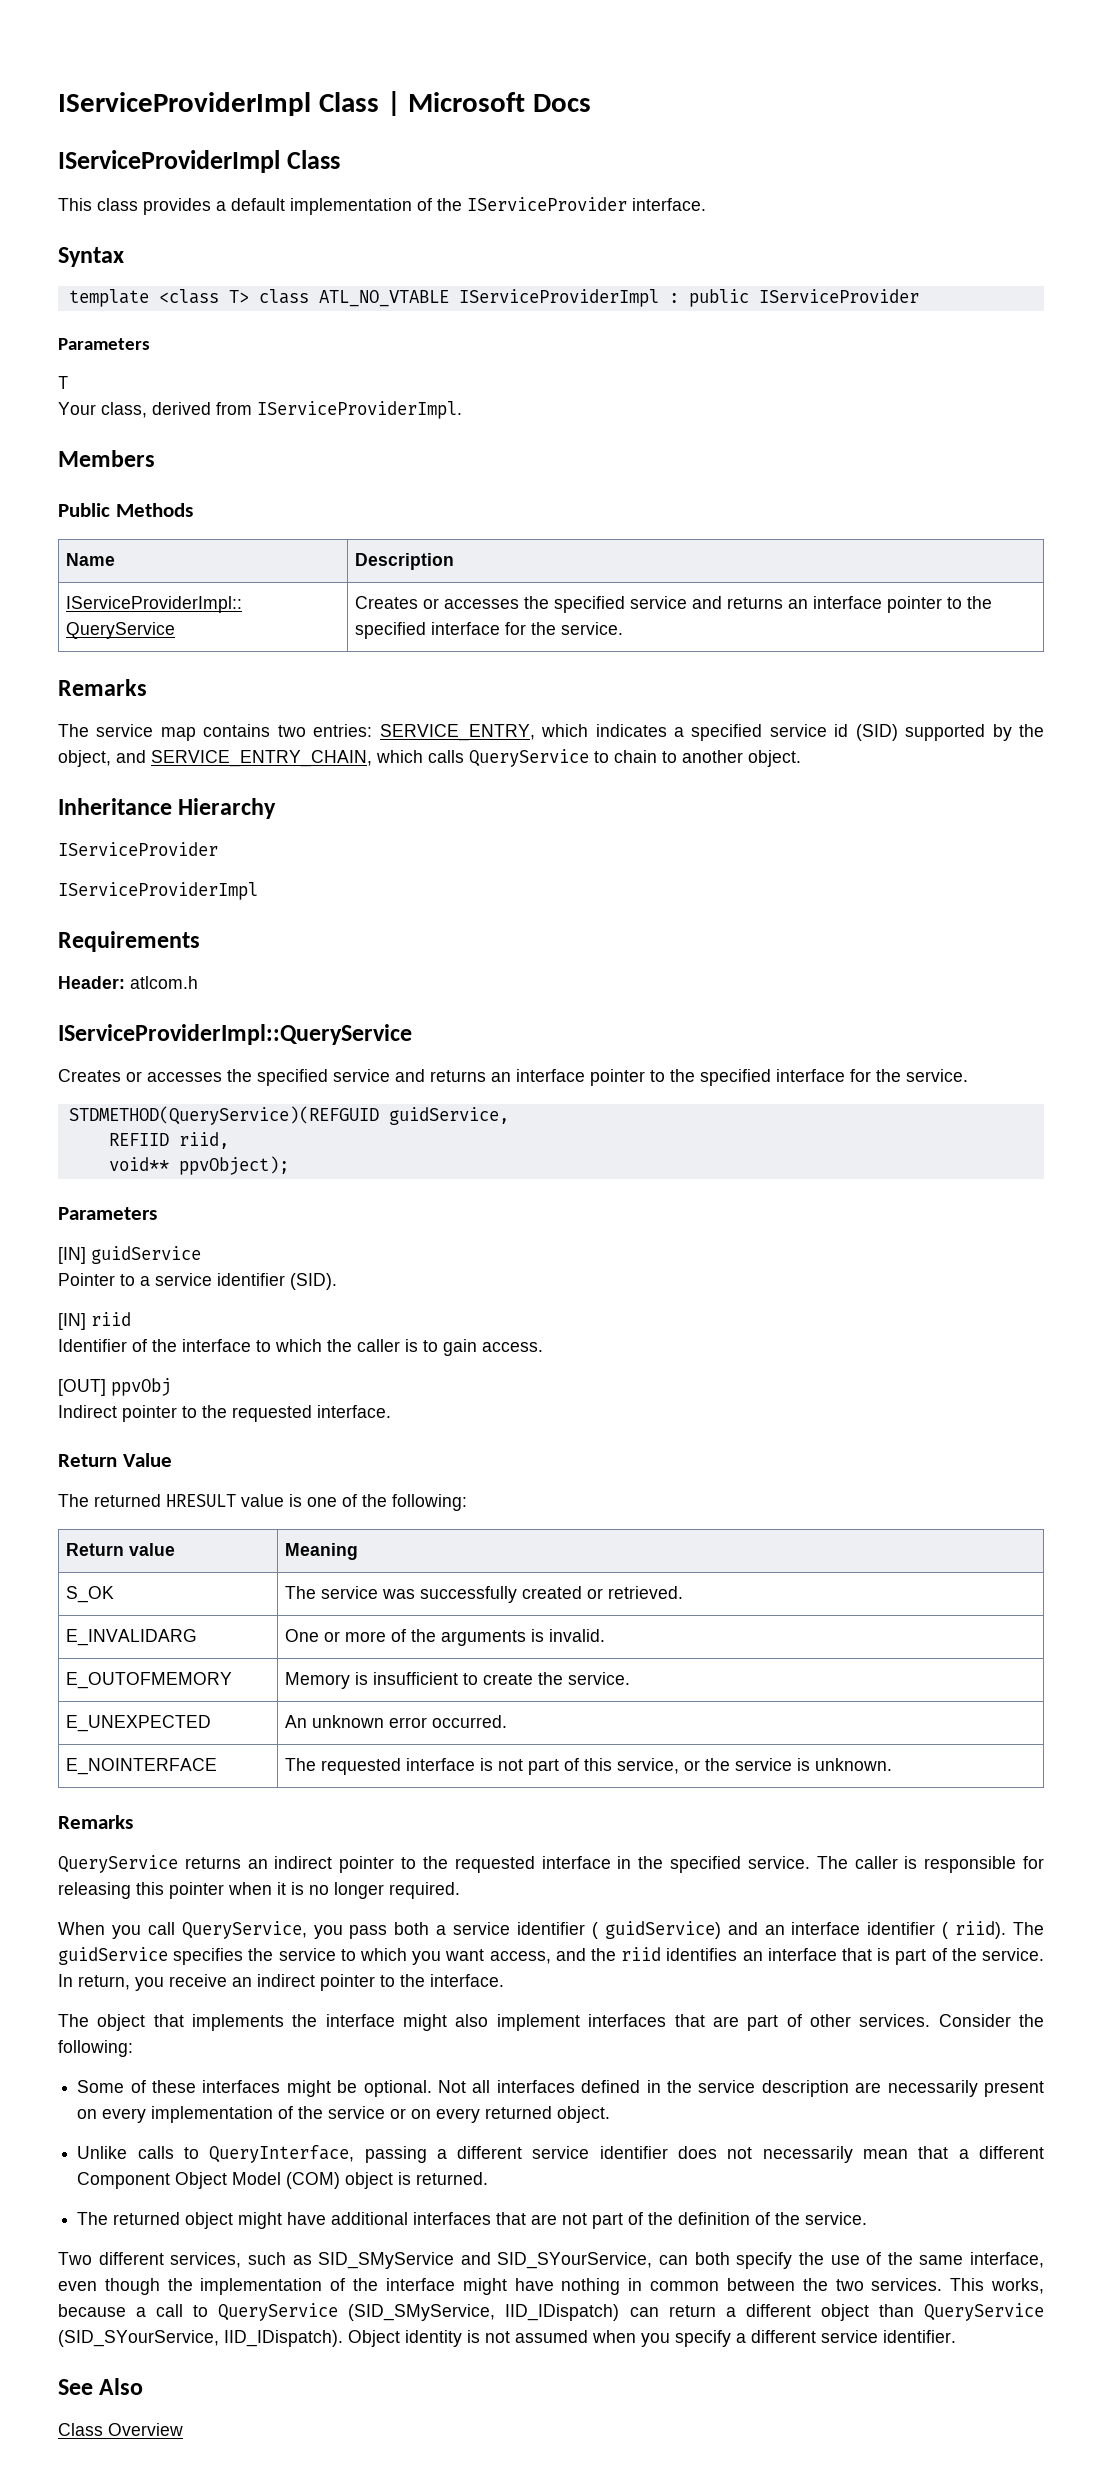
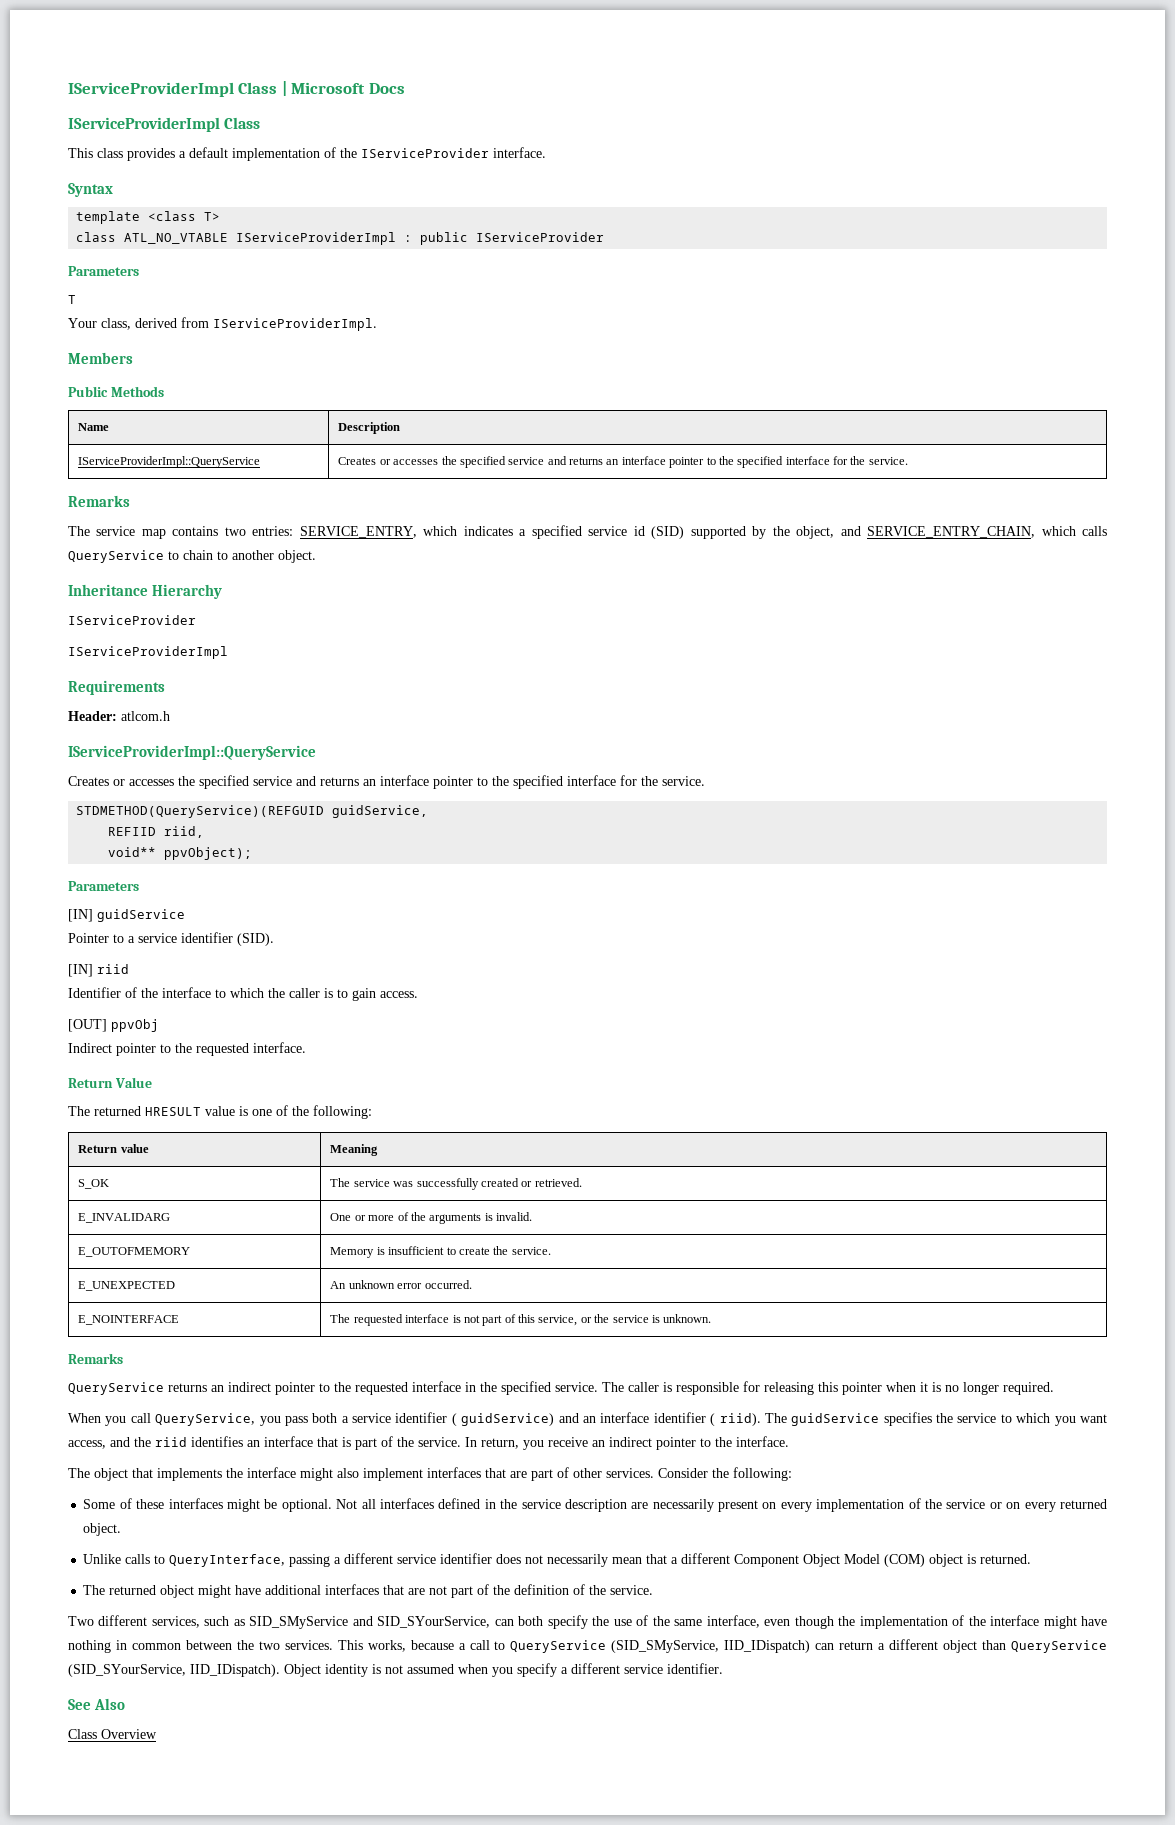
(249, 296) none -> (221, 216) //

